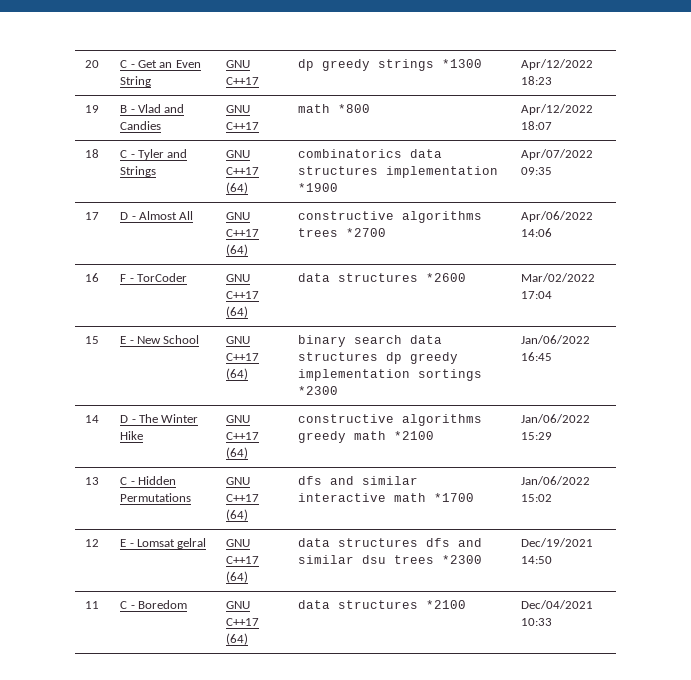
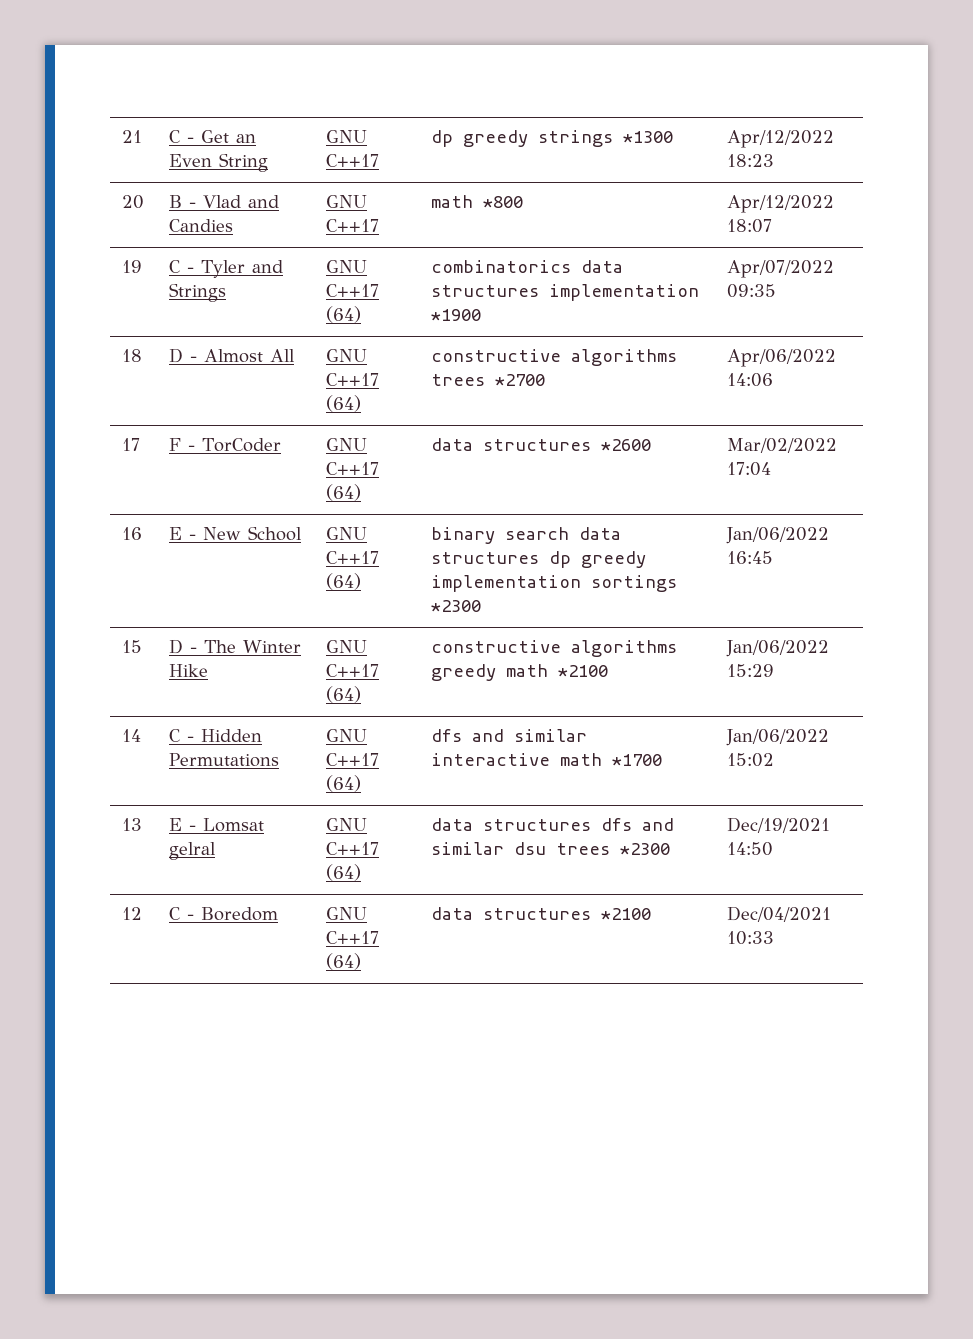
[85,60,100,68] 20 -> [122,130,143,143] 21
[85,105,100,113] 19 -> [122,195,145,209] 20
[85,149,100,158] 18 -> [122,260,143,273] 19
[85,212,100,220] 17 -> [122,349,143,362] 18
[85,273,100,282] 16 -> [122,438,141,451] 17
[85,336,100,344] 15 -> [122,527,143,540] 16
[85,415,100,423] 14 -> [122,640,143,653] 15
[85,477,100,485] 13 -> [122,729,142,742] 14
[85,539,100,547] 12 -> [122,818,143,831] 13
[85,601,100,609] 11 -> [122,907,143,920] 12

